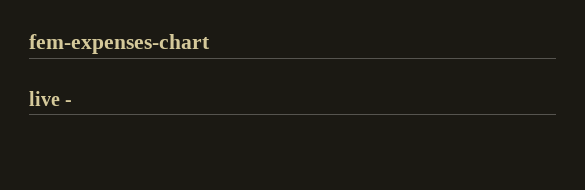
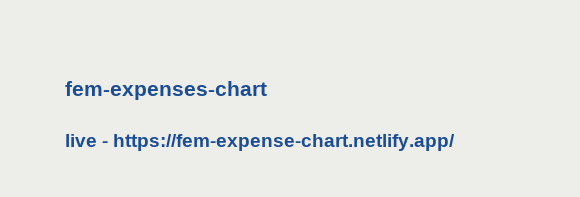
(73, 103) none -> [113,134,456,151] https://fem-expense-chart.netlify.app/

